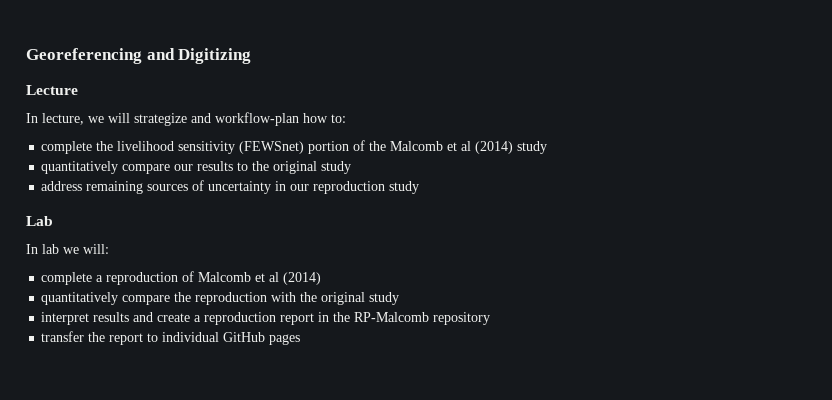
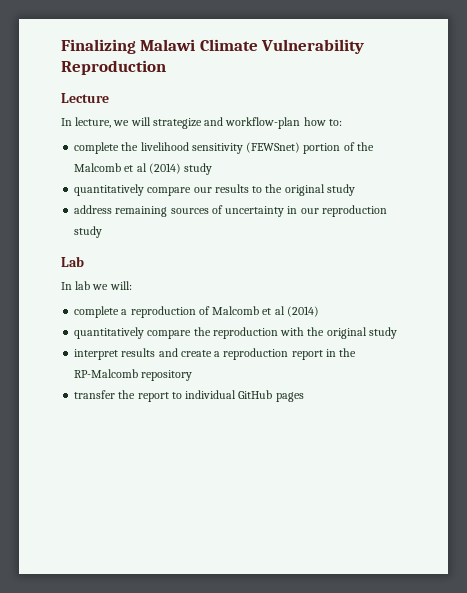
[26,48,252,64] Georeferencing and Digitizing -> [61,39,365,54] [61,60,166,75] Finalizing Malawi Climate Vulnerability Reproduction

